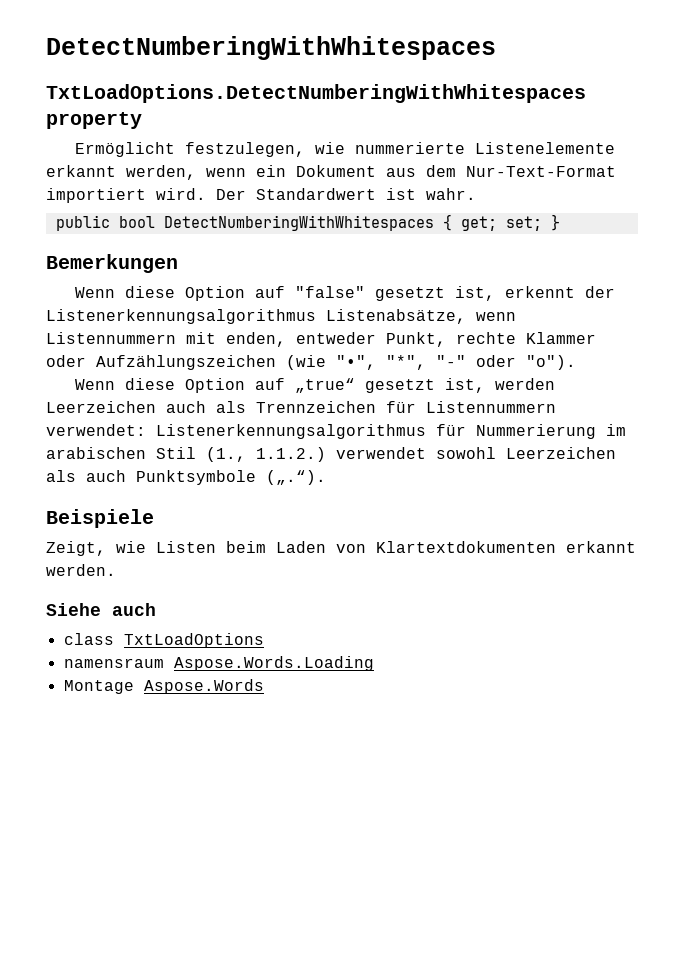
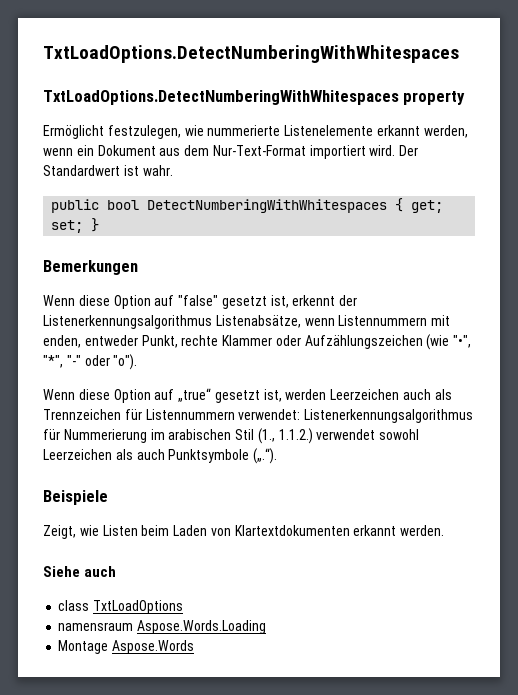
[46,36,496,60] DetectNumberingWithWhitespaces -> [43,45,459,63] TxtLoadOptions.DetectNumberingWithWhitespaces

